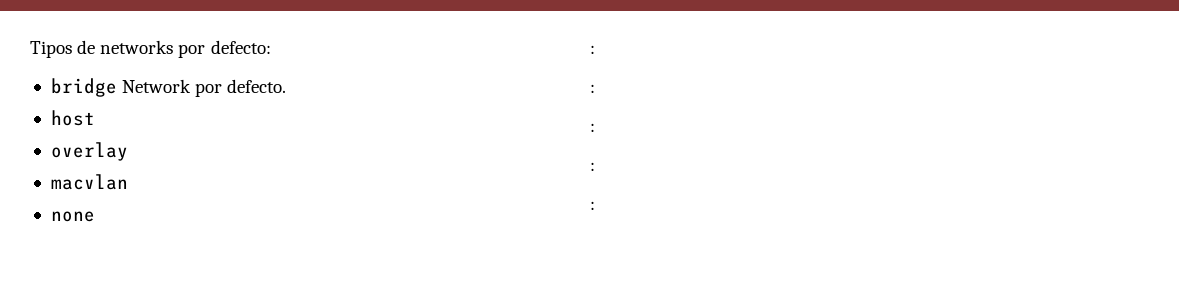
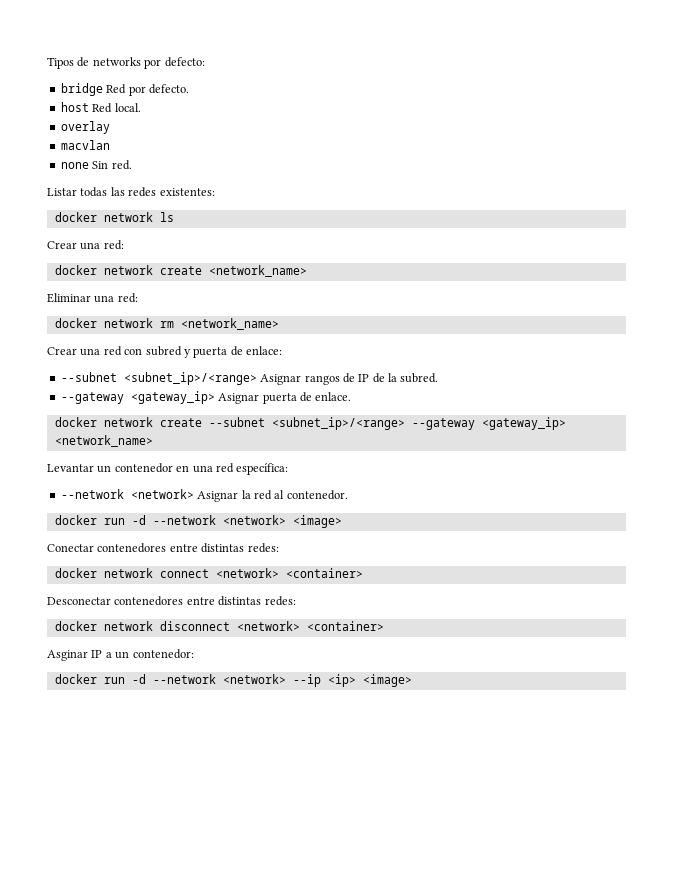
[122,79,192,93] Network -> [106,84,127,94] Red
(95, 118) none -> [92,103,141,113] Red local.
[590,45,595,54] [590,84,595,93] [590,123,595,132] [590,162,595,171] [590,201,595,210] // : // : // : // : // : -> [92,160,132,170] [47,187,215,197] [54,212,174,222] [47,240,124,250] [54,265,307,277] [47,293,138,303] [54,318,279,330] [47,346,282,358] [60,372,439,385] [60,391,352,404] [54,417,566,430] [54,435,153,447] [47,463,289,475] [60,489,348,502] [54,515,342,528] [47,543,279,553] [54,568,363,578] [47,596,296,606] [54,621,384,631] [47,649,194,661] [54,674,412,687] Sin red. // Listar todas las redes existentes: // docker network ls // Crear una red: // docker network create <network_name> // Eliminar una red: // docker network rm <network_name> // Crear una red con subred y puerta de enlace: // --subnet <subnet_ip>/<range> Asignar rangos de IP de la subred. // --gateway <gateway_ip> Asignar puerta de enlace. // docker network create --subnet <subnet_ip>/<range> --gateway <gateway_ip> <network_name> // Levantar un contenedor en una red específica: // --network <network> Asignar la red al contenedor. // docker run -d --network <network> <image> // Conectar contenedores entre distintas redes: // docker network connect <network> <container> // Desconectar contenedores entre distintas redes: // docker network disconnect <network> <container> // Asginar IP a un contenedor: // docker run -d --network <network> --ip <ip> <image>

